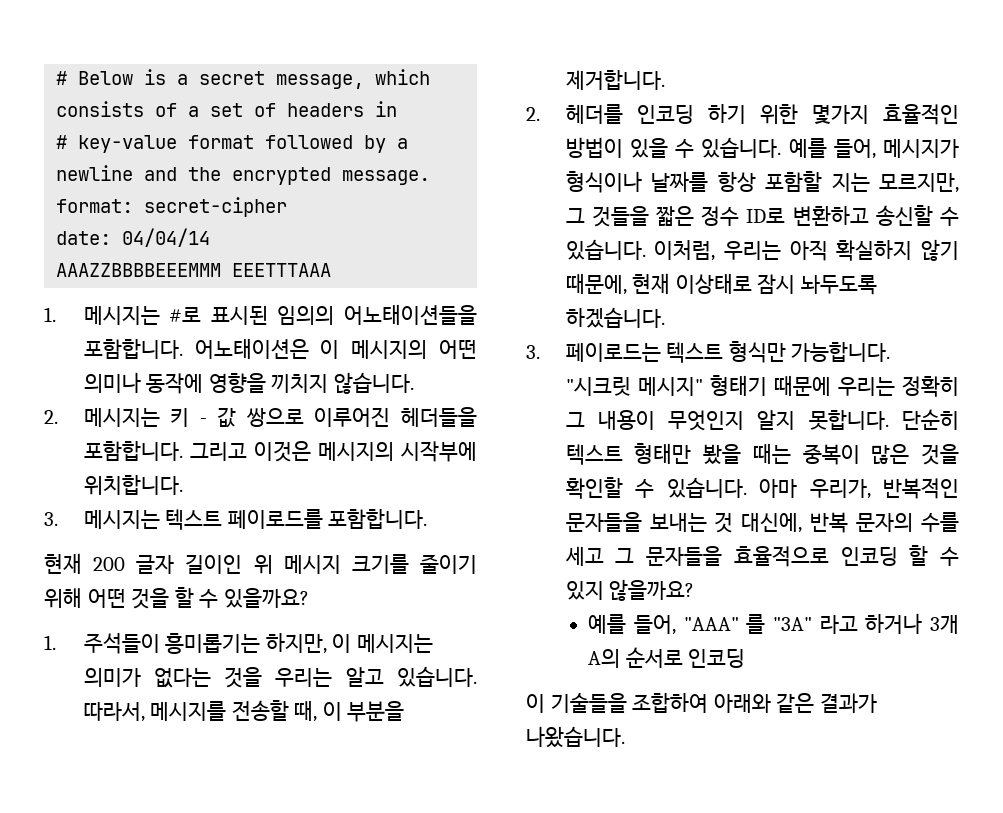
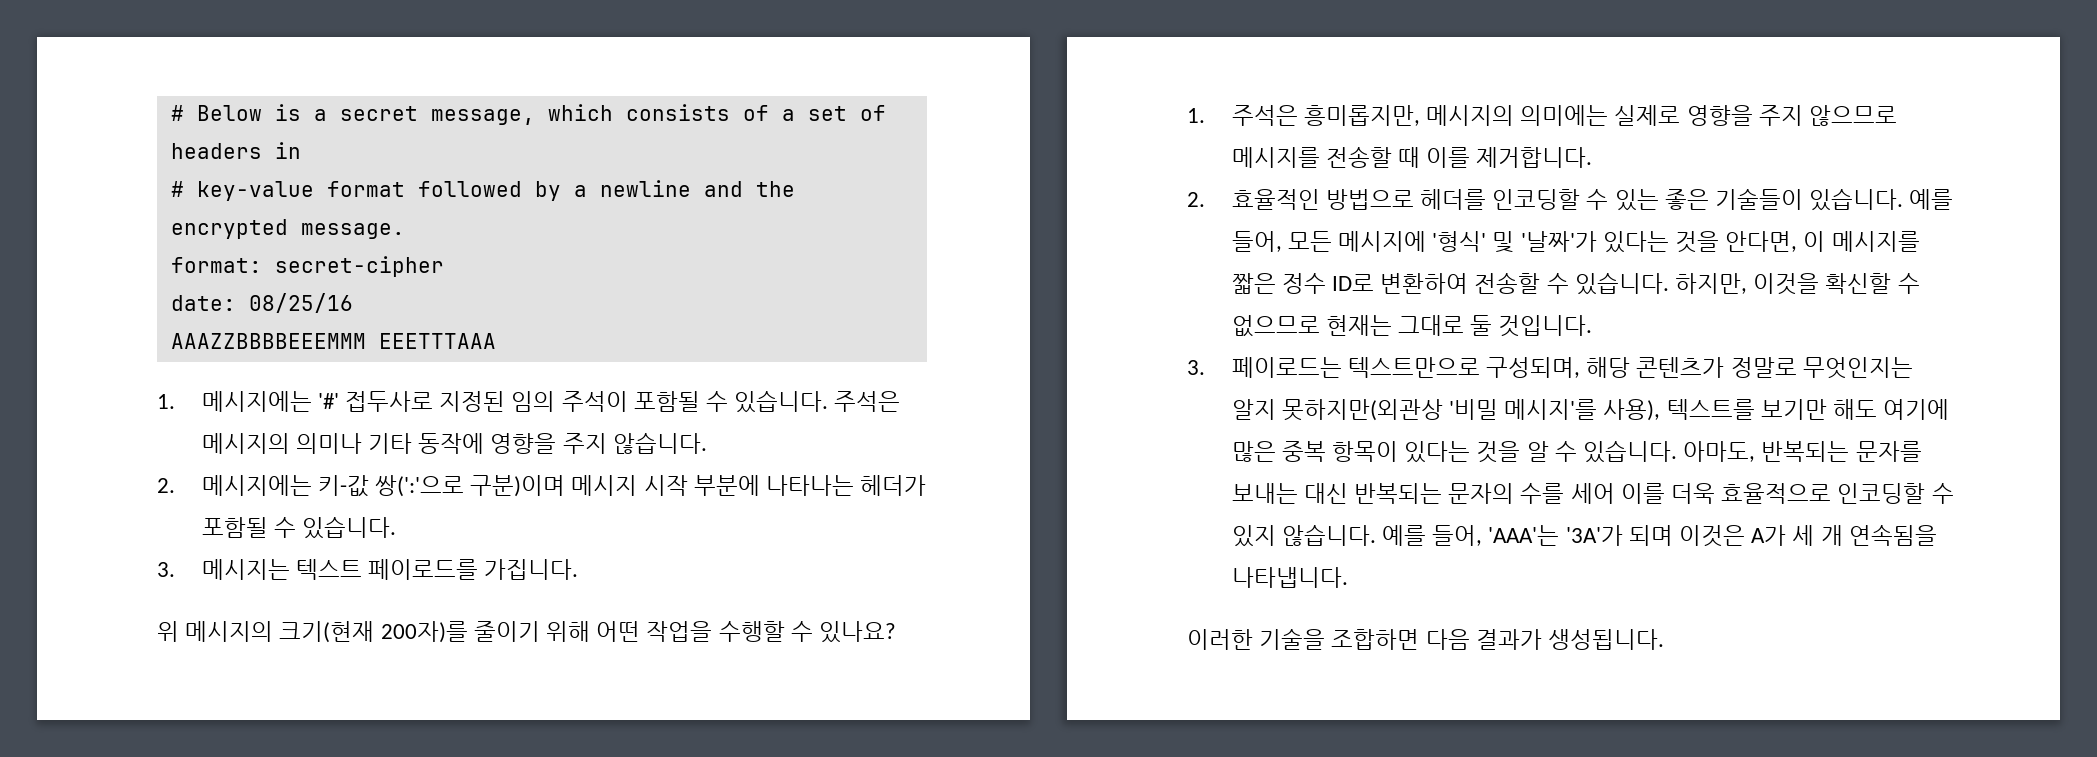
[122,228,211,247] 04/04/14 -> [248,293,353,313] 08/25/16
[83,304,477,325] [83,338,478,359] [83,372,141,393] 메시지는 #로 표시된 임의의 어노태이션들을 포함합니다. 어노태이션은 이 메시지의 어떤 의미나 -> [201,390,901,413] [201,433,412,454] 메시지에는 '#' 접두사로 지정된 임의 주석이 포함될 수 있습니다. 주석은 메시지의 의미나 기타
[271,374,329,393] 끼치지 -> [562,433,607,454] 주지
[83,407,477,428] [83,440,478,462] [83,474,183,495] [44,508,428,530] [44,553,477,574] [44,587,309,609] [44,633,433,654] [83,666,478,688] [83,700,405,722] [565,69,665,90] [526,104,959,125] [565,137,959,159] [565,171,959,193] [565,205,959,227] [565,239,959,261] [565,273,877,295] [565,307,665,328] [526,341,891,363] [565,375,959,397] [565,409,959,431] [565,443,959,465] [565,477,959,499] [565,512,959,533] [564,545,929,567] 메시지는 키 - 값 쌍으로 이루어진 헤더들을 포함합니다. 그리고 이것은 메시지의 시작부에 위치합니다. // 3. 메시지는 텍스트 페이로드를 포함합니다. // 현재 200 글자 길이인 위 메시지 크기를 줄이기 위해 어떤 것을 할 수 있을까요? // 1. 주석들이 흥미롭기는 하지만, 이 메시지는 의미가 없다는 것을 우리는 알고 있습니다. 따라서, 메시지를 전송할 때, 이 부분을 제거합니다. // 2. 헤더를 인코딩 하기 위한 몇가지 효율적인 방법이 있을 수 있습니다. 예를 들어, 메시지가 형식이나 날짜를 항상 포함할 지는 모르지만, 그 것들을 짧은 정수 ID로 변환하고 송신할 수 있습니다. 이처럼, 우리는 아직 확실하지 않기 때문에, 현재 이상태로 잠시 놔두도록 하겠습니다. // 3. 페이로드는 텍스트 형식만 가능합니다. "시크릿 메시지" 형태기 때문에 우리는 정확히 그 내용이 무엇인지 알지 못합니다. 단순히 텍스트 형태만 봤을 때는 중복이 많은 것을 확인할 수 있습니다. 아마 우리가, 반복적인 문자들을 보내는 것 대신에, 반복 문자의 수를 세고 그 문자들을 효율적으로 인코딩 할 -> [201,475,927,497] [201,516,396,539] [157,559,579,580] [157,621,897,643] [1187,105,1898,126] [1231,146,1593,168] [1187,188,1954,211] [1231,231,1920,253] [1231,272,1920,295] [1231,315,1593,337] [1187,357,1913,379] [1231,399,1950,421] [1231,440,1922,463] [1231,483,1926,504] 메시지에는 키-값 쌍(':'으로 구분)이며 메시지 시작 부분에 나타나는 헤더가 포함될 수 있습니다. // 3. 메시지는 텍스트 페이로드를 가집니다. // 위 메시지의 크기(현재 200자)를 줄이기 위해 어떤 작업을 수행할 수 있나요? // 1. 주석은 흥미롭지만, 메시지의 의미에는 실제로 영향을 주지 않으므로 메시지를 전송할 때 이를 제거합니다. // 2. 효율적인 방법으로 헤더를 인코딩할 수 있는 좋은 기술들이 있습니다. 예를 들어, 모든 메시지에 '형식' 및 '날짜'가 있다는 것을 안다면, 이 메시지를 짧은 정수 ID로 변환하여 전송할 수 있습니다. 하지만, 이것을 확신할 수 없으므로 현재는 그대로 둘 것입니다. // 3. 페이로드는 텍스트만으로 구성되며, 해당 콘텐츠가 정말로 무엇인지는 알지 못하지만(외관상 '비밀 메시지'를 사용), 텍스트를 보기만 해도 여기에 많은 중복 항목이 있다는 것을 알 수 있습니다. 아마도, 반복되는 문자를 보내는 대신 반복되는 문자의 수를 세어 이를 더욱 효율적으로 인코딩할
[609,579,695,601] [588,613,959,635] [588,647,746,668] [526,692,877,713] [526,726,625,748] 않을까요? // 예를 들어, "AAA" 를 "3A" 라고 하거나 3개 A의 순서로 인코딩 // 이 기술들을 조합하여 아래와 같은 결과가 나왔습니다. -> [1281,524,1937,547] [1231,567,1348,588] [1187,628,1665,650] 않습니다. 예를 들어, 'AAA'는 '3A'가 되며 이것은 A가 세 개 연속됨을 나타냅니다. // 이러한 기술을 조합하면 다음 결과가 생성됩니다.

